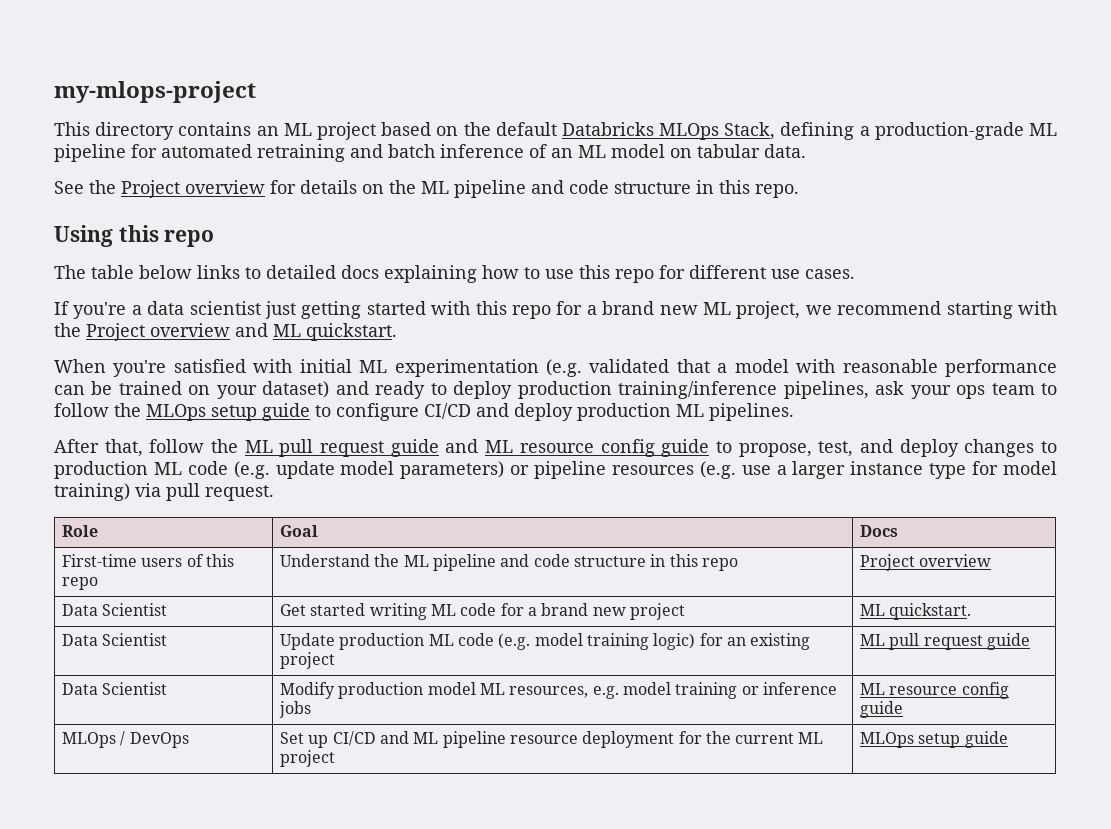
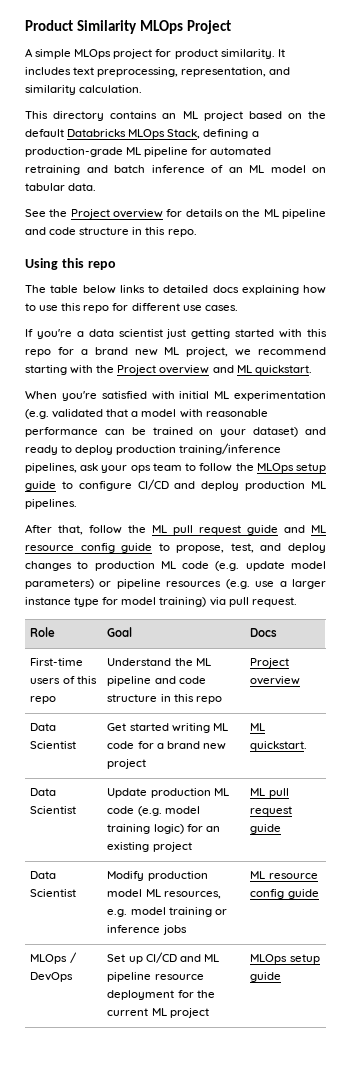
[54,81,256,103] my-mlops-project -> [25,20,231,34] [25,48,285,59] [25,67,291,77] [25,85,143,95] Product Similarity MLOps Project // A simple MLOps project for product similarity. It includes text preprocessing, representation, and similarity calculation.

